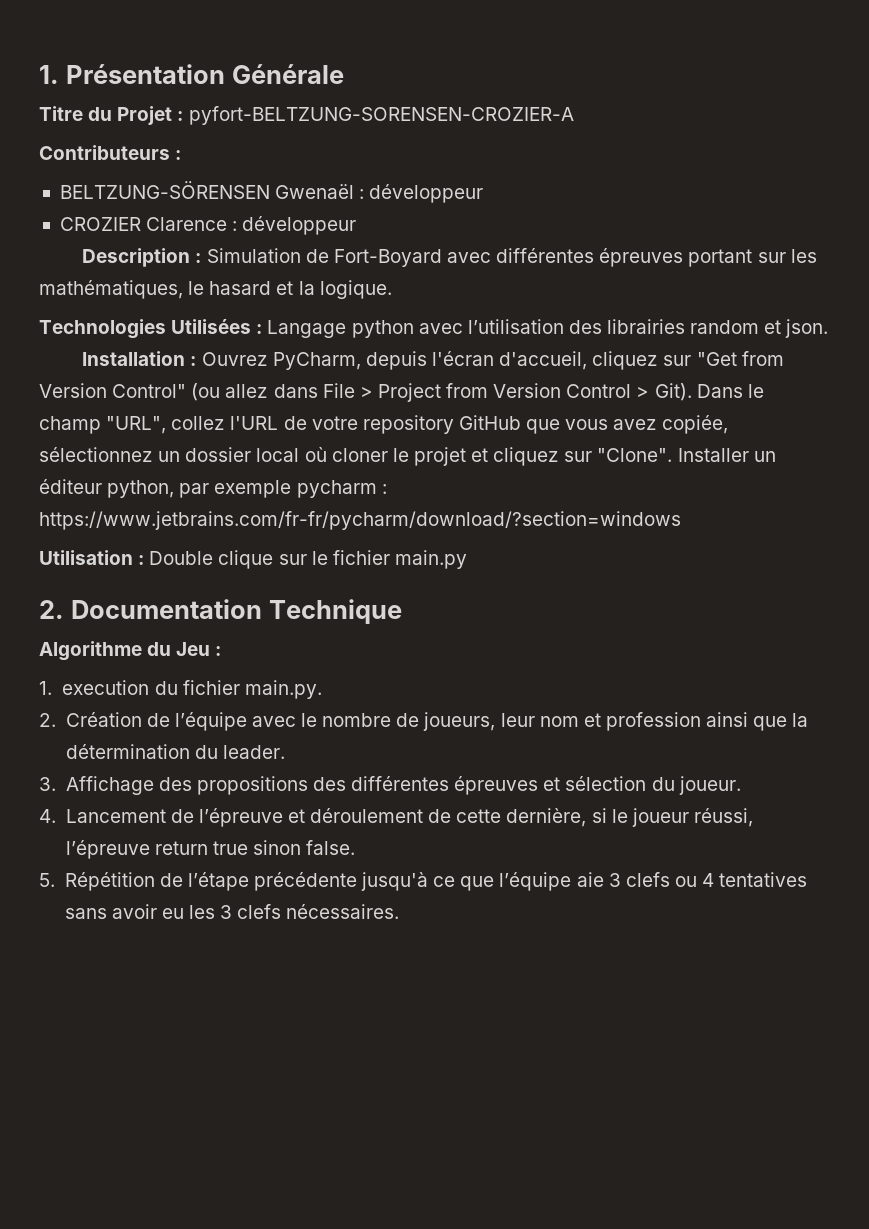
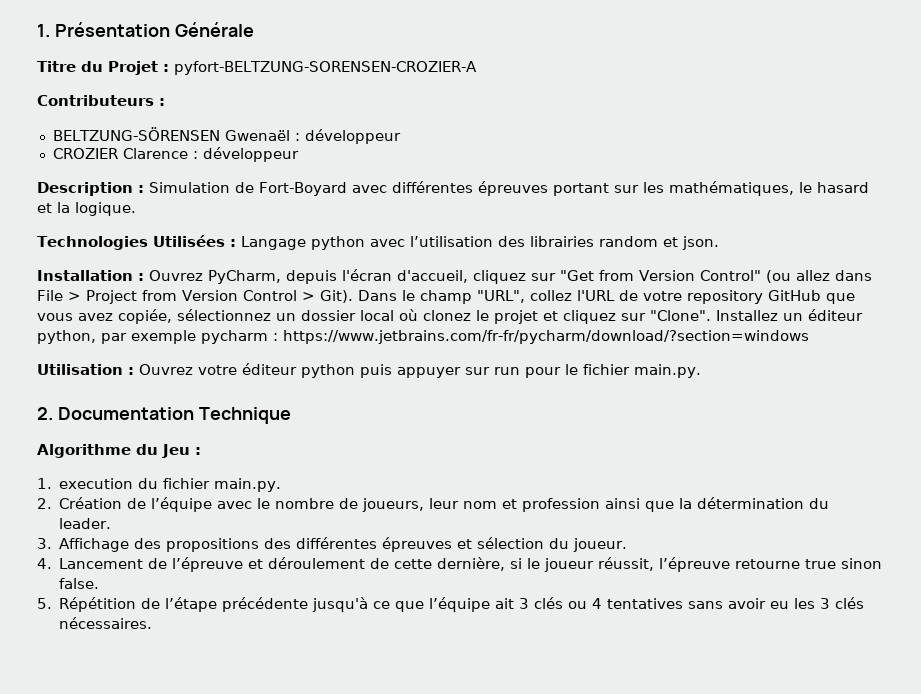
[331,448,388,462] cloner -> [423,310,471,321] clonez
[677,448,749,462] Installer -> [716,310,778,321] Installez
[149,550,307,569] Double clique sur -> [139,363,561,378] Ouvrez votre éditeur python puis appuyer sur run pour
[394,550,467,569] main.py -> [634,364,701,378] main.py.
[693,808,753,827] [65,840,208,859] réussi, l’épreuve return -> [598,557,801,572] réussit, l’épreuve retourne
[576,872,670,887] aie 3 clefs -> [495,597,564,609] ait 3 clés
[237,904,282,919] clefs -> [835,597,865,609] clés

